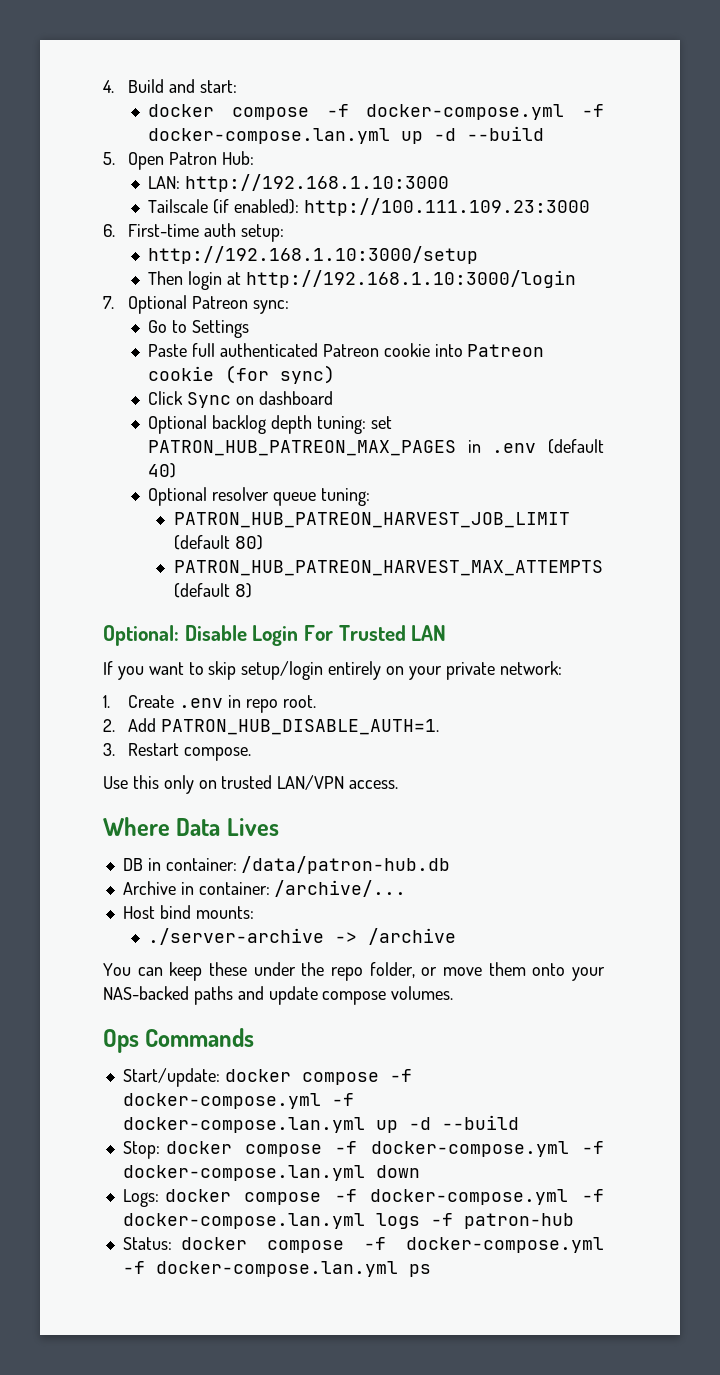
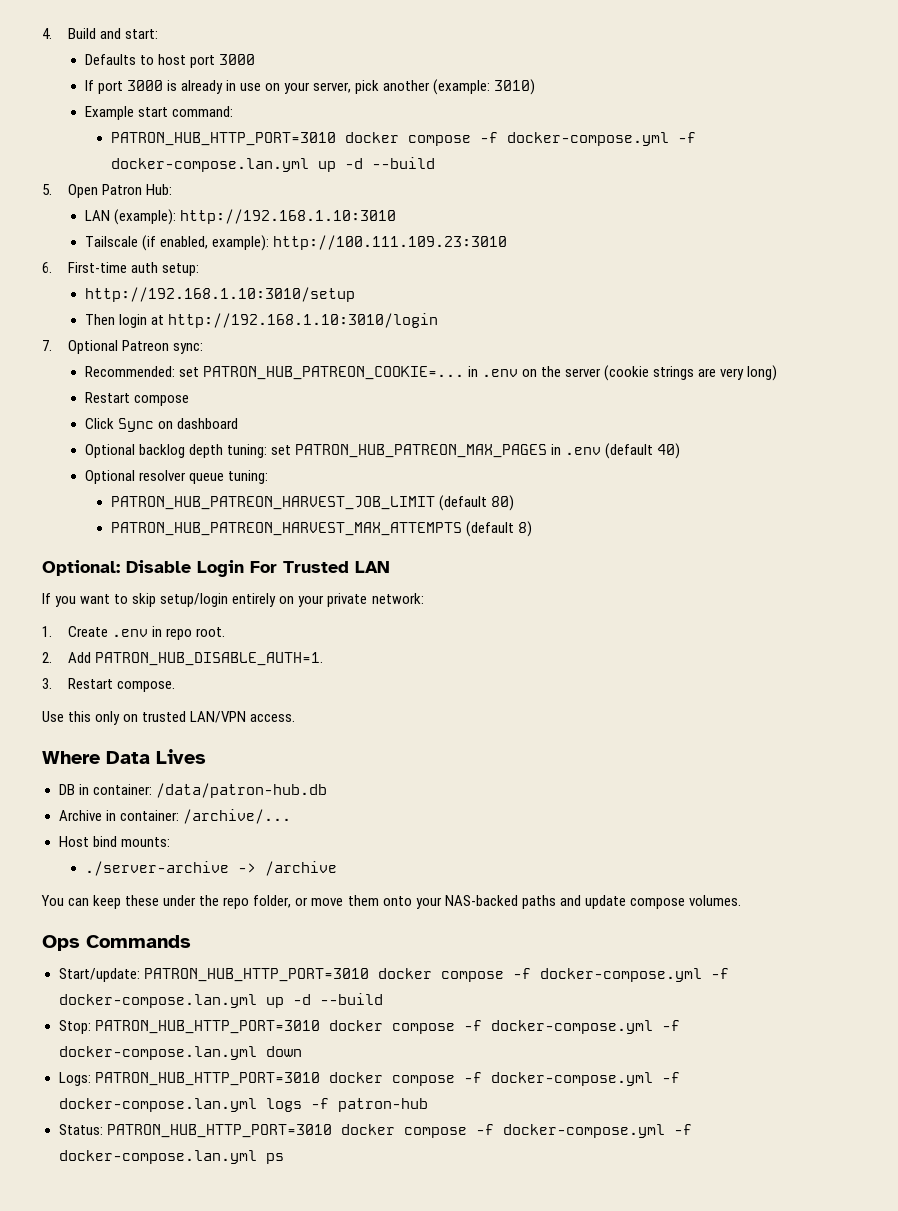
(238, 86) none -> [84,54,255,68] [84,79,536,95] [84,106,233,120] [110,132,336,146] Defaults to host port 3000 // If port 3000 is already in use on your server, pick another (example: 3010) // Example start command: // PATRON_HUB_HTTP_PORT=3010
[148,174,450,192] LAN: http://192.168.1.10:3000 -> [84,209,396,225] LAN (example): http://192.168.1.10:3010
[233,198,590,216] enabled): http://100.111.109.23:3000 -> [159,235,507,251] enabled, example): http://100.111.109.23:3010
[148,246,479,264] http://192.168.1.10:3000/setup -> [84,287,355,302] http://192.168.1.10:3010/setup
[245,270,576,288] http://192.168.1.10:3000/login -> [167,313,438,328] http://192.168.1.10:3010/login
[148,320,249,338] [148,343,545,357] [148,365,336,384] Go to Settings // Paste full authenticated Patreon cookie into Patreon cookie (for sync) -> [84,365,778,381] [84,392,189,406] Recommended: set PATRON_HUB_PATREON_COOKIE=... in .env on the server (cookie strings are very long) // Restart compose
(220, 1077) none -> [143,968,369,982] PATRON_HUB_HTTP_PORT=3010
(160, 1150) none -> [94,1020,320,1034] PATRON_HUB_HTTP_PORT=3010
(159, 1198) none -> [94,1072,320,1086] PATRON_HUB_HTTP_PORT=3010
(172, 1243) none -> [106,1124,332,1138] PATRON_HUB_HTTP_PORT=3010

